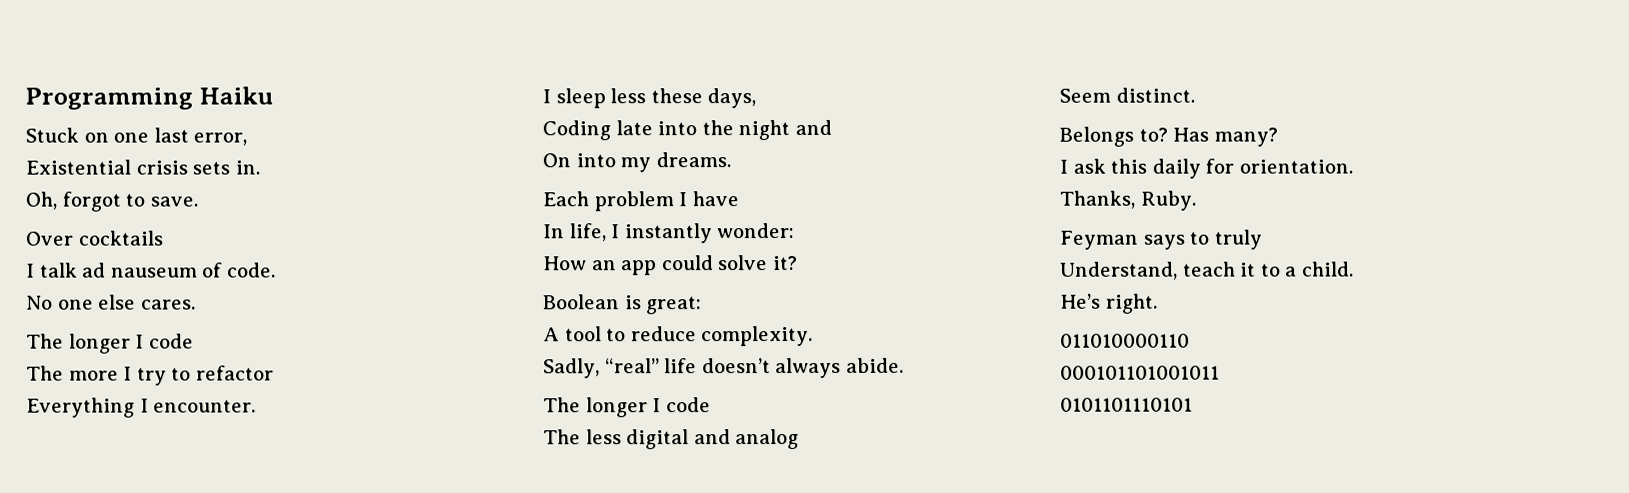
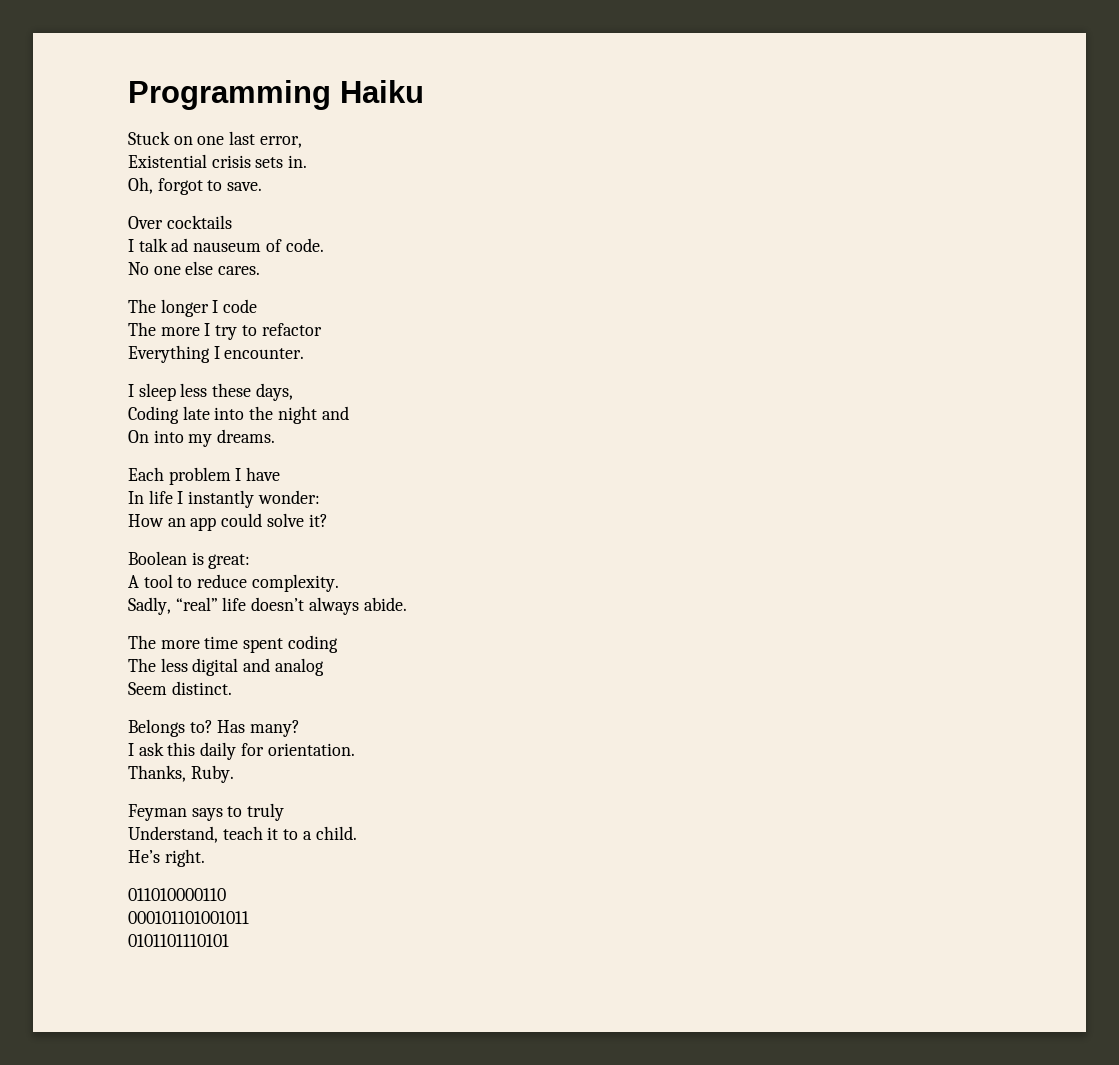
[568,223,606,242] life, -> [148,490,173,504] life
[585,397,711,418] longer I code -> [160,635,338,653] more time spent coding

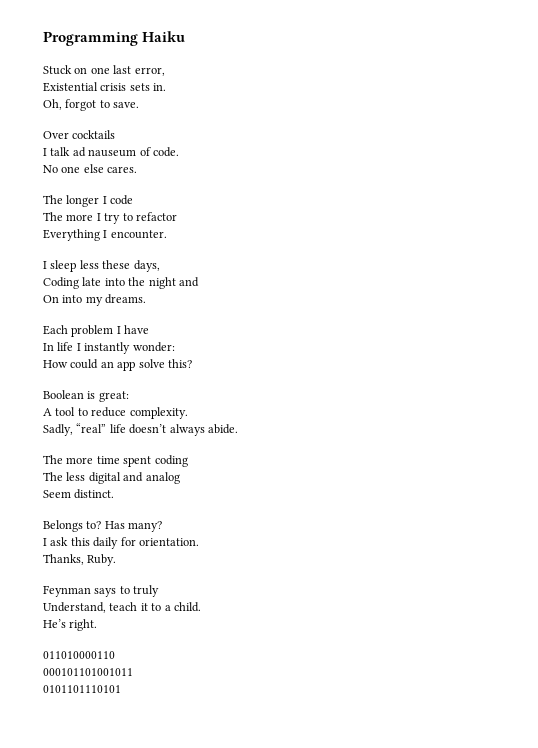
(164, 520) none -> [70,359,99,369] could
[221,513,328,527] could solve it? -> [138,359,192,368] solve this?
[128,804,187,821] Feyman -> [43,585,91,597] Feynman

